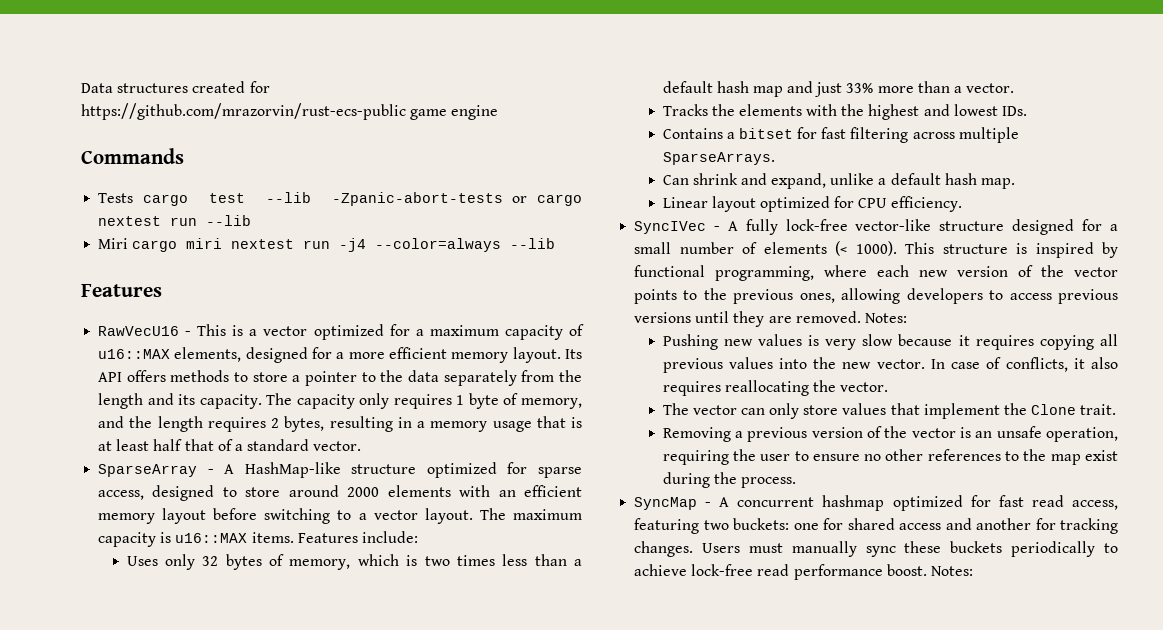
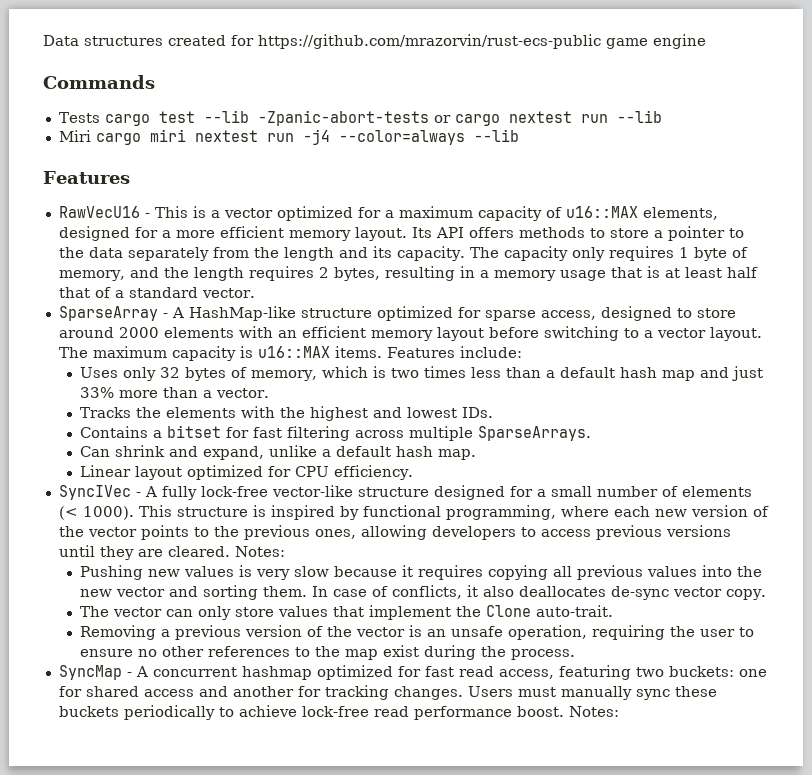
[795,311,861,323] removed. -> [167,546,230,557] cleared.
[876,359,925,369] vector. -> [116,585,308,600] vector and sorting them.
[662,380,889,396] requires reallocating the vector. -> [519,586,767,600] deallocates de-sync vector copy.
[1080,404,1117,415] trait. -> [536,605,614,617] auto-trait.

